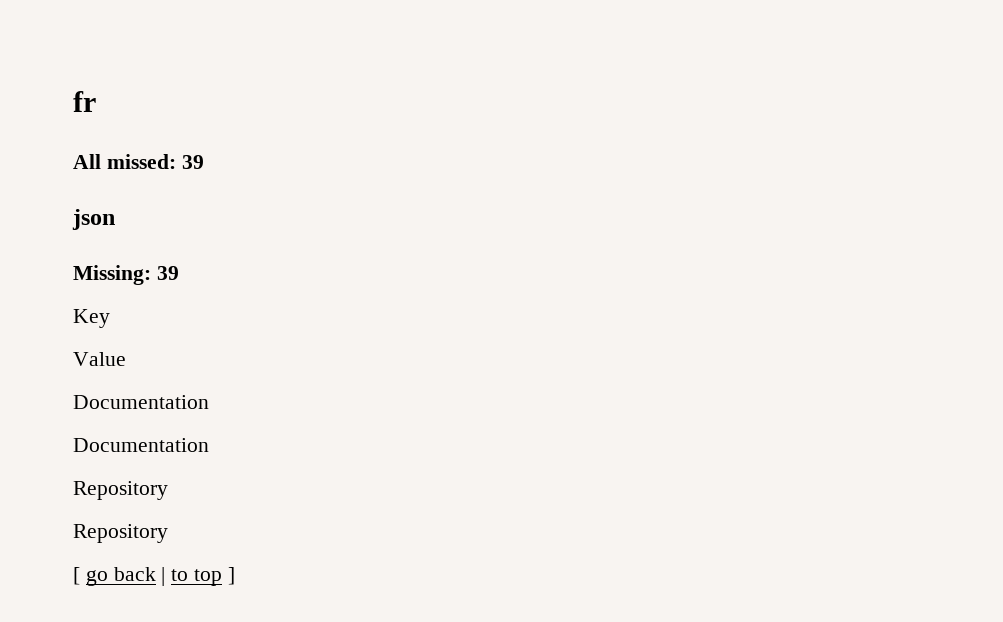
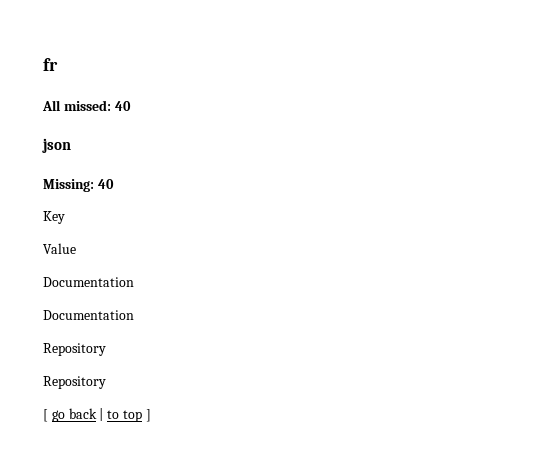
[181,155,204,169] 39 -> [114,101,131,111] 40
[156,266,179,280] 39 -> [97,179,114,189] 40

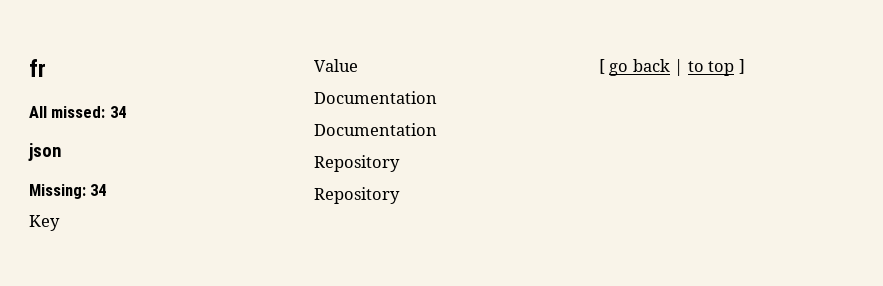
[114,101,131,111] 40 -> [109,106,126,118] 34
[97,179,114,189] 40 -> [90,184,107,196] 34

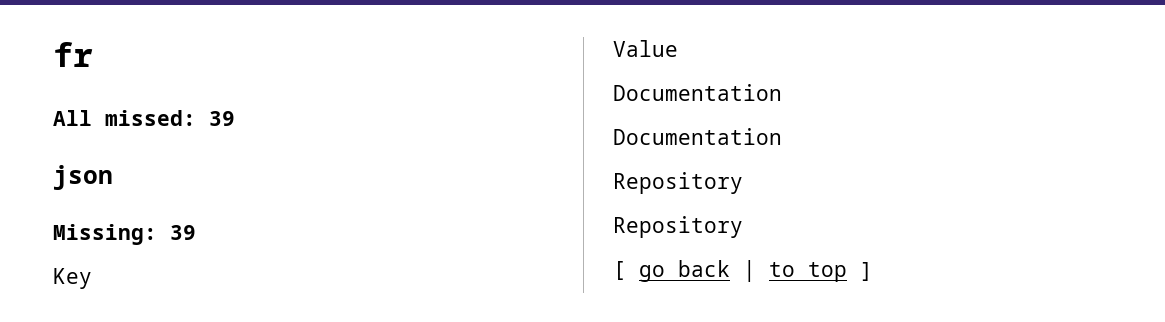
[109,106,126,118] 34 -> [209,111,235,126] 39
[90,184,107,196] 34 -> [170,225,196,240] 39

